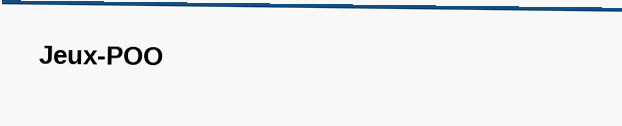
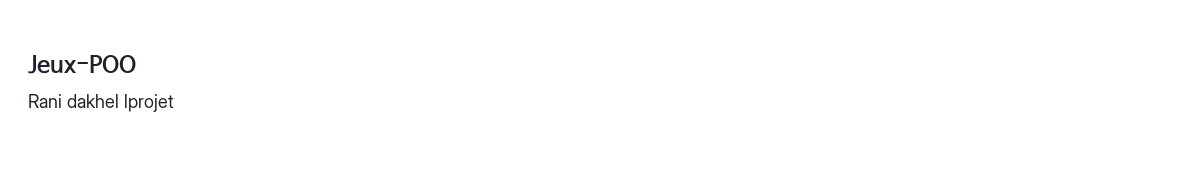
(164, 55) none -> [28,94,174,112] // Rani dakhel lprojet

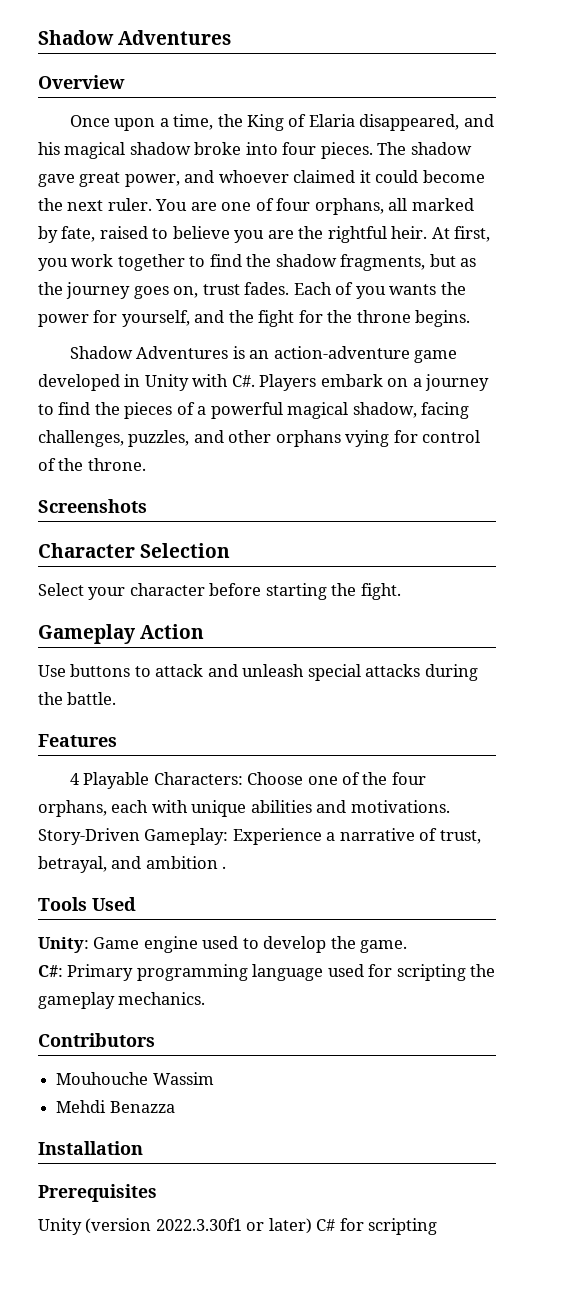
[28,55,136,74] [28,94,174,112] Jeux-POO // Rani dakhel lprojet -> [38,30,232,45] [38,75,125,89] [69,114,494,131] [38,142,472,159] [38,170,485,187] [38,198,474,215] [38,226,491,243] [38,254,477,271] [38,282,466,299] [38,310,471,327] [69,346,457,363] [38,374,490,391] [38,402,470,419] [38,430,481,447] [38,458,146,471] [38,499,147,513] [38,543,231,558] [38,583,401,600] [38,624,205,644] [38,664,478,681] [38,692,117,705] [38,734,117,747] [69,772,426,789] [38,800,450,817] [38,828,481,845] [38,856,227,873] [38,897,136,911] [38,936,408,953] [38,964,496,981] [38,992,206,1009] [38,1033,155,1047] [56,1072,214,1085] [56,1100,175,1113] [38,1141,143,1155] [38,1184,157,1202] [38,1218,438,1235] Shadow Adventures // Overview // Once upon a time, the King of Elaria disappeared, and his magical shadow broke into four pieces. The shadow gave great power, and whoever claimed it could become the next ruler. You are one of four orphans, all marked by fate, raised to believe you are the rightful heir. At first, you work together to find the shadow fragments, but as the journey goes on, trust fades. Each of you wants the power for yourself, and the fight for the throne begins. // Shadow Adventures is an action-adventure game developed in Unity with C#. Players embark on a journey to find the pieces of a powerful magical shadow, facing challenges, puzzles, and other orphans vying for control of the throne. // Screenshots // Character Selection // Select your character before starting the fight. // Gameplay Action // Use buttons to attack and unleash special attacks during the battle. // Features // 4 Playable Characters: Choose one of the four orphans, each with unique abilities and motivations. Story-Driven Gameplay: Experience a narrative of trust, betrayal, and ambition . // Tools Used // Unity: Game engine used to develop the game. // C#: Primary programming language used for scripting the gameplay mechanics. // Contributors // Mouhouche Wassim // Mehdi Benazza // Installation // Prerequisites // Unity (version 2022.3.30f1 or later) C# for scripting

